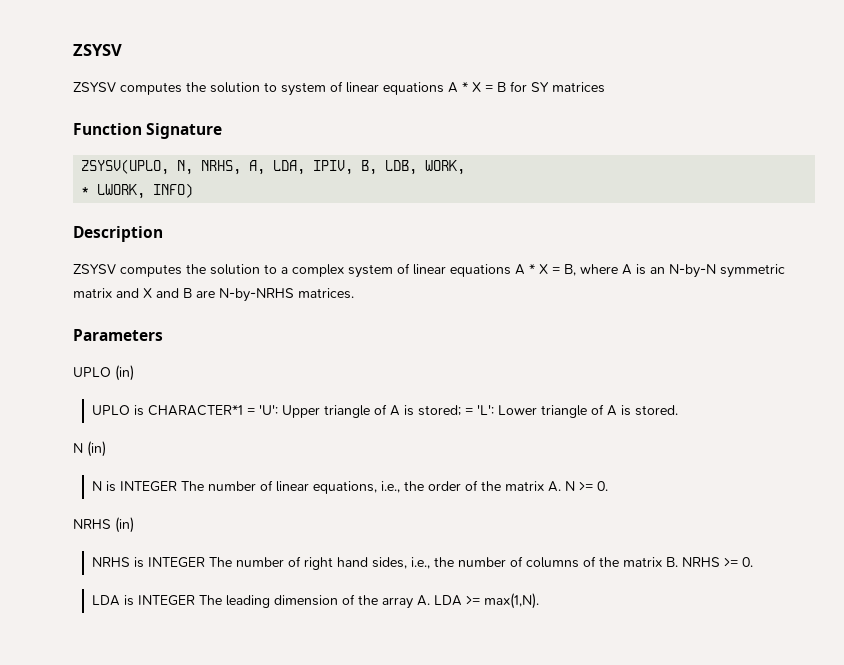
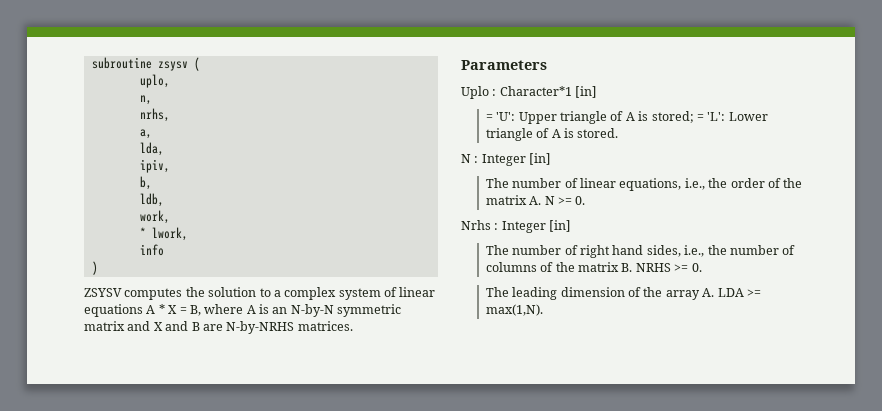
[73,44,122,56] [73,81,605,96] [73,123,223,139] [81,159,466,175] [81,183,194,199] [73,226,163,242] ZSYSV // ZSYSV computes the solution to system of linear equations A * X = B for SY matrices // Function Signature // ZSYSV(UPLO, N, NRHS, A, LDA, IPIV, B, LDB, WORK, // * LWORK, INFO) // Description -> [91,57,200,71] [139,74,170,88] [139,95,152,105] [139,108,170,122] [139,129,152,139] [139,142,164,156] [139,159,170,173] [139,176,152,190] [139,193,164,207] [139,210,170,224] [139,227,188,241] [139,244,164,256] [91,261,98,275] subroutine zsysv ( // uplo, // n, // nrhs, // a, // lda, // ipiv, // b, // ldb, // work, // * lwork, // info // )
[73,365,134,381] [92,405,244,416] UPLO (in) // UPLO is CHARACTER*1 -> [461,86,598,99] Uplo : Character*1 [in] //
[87,441,106,457] [92,481,178,492] (in) // N is INTEGER -> [474,153,552,166] : Integer [in] //
[73,517,134,533] [92,557,206,568] NRHS (in) // NRHS is INTEGER -> [461,220,572,233] Nrhs : Integer [in] //
[92,595,196,606] LDA is INTEGER -> (702, 267) none

